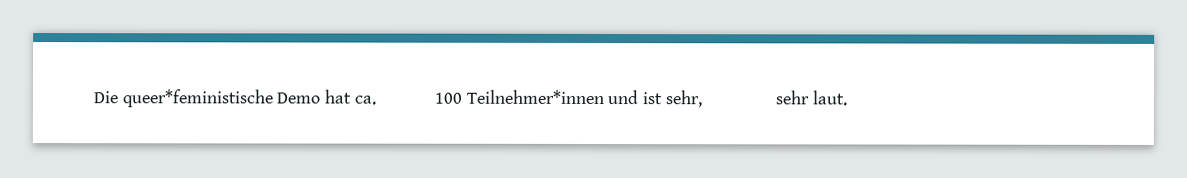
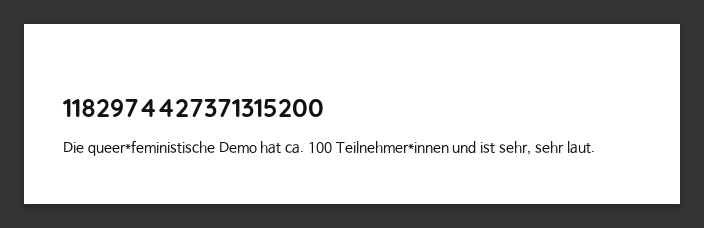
(93, 97) none -> [63,99,324,117] 1182974427371315200 //

